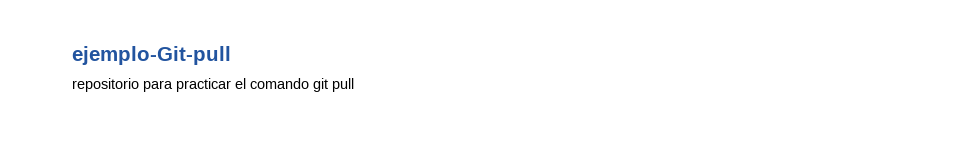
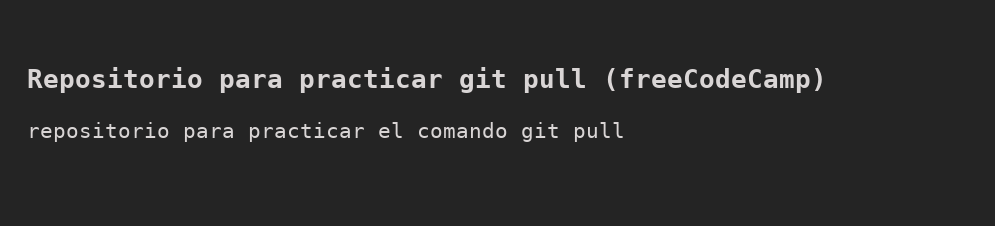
[72,46,231,65] ejemplo-Git-pull -> [27,67,827,93] Repositorio para practicar git pull (freeCodeCamp)

